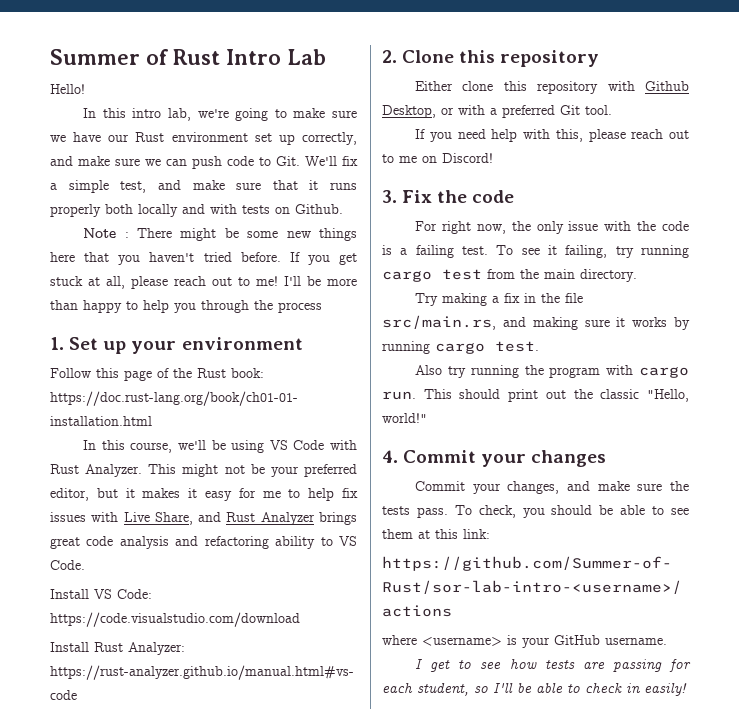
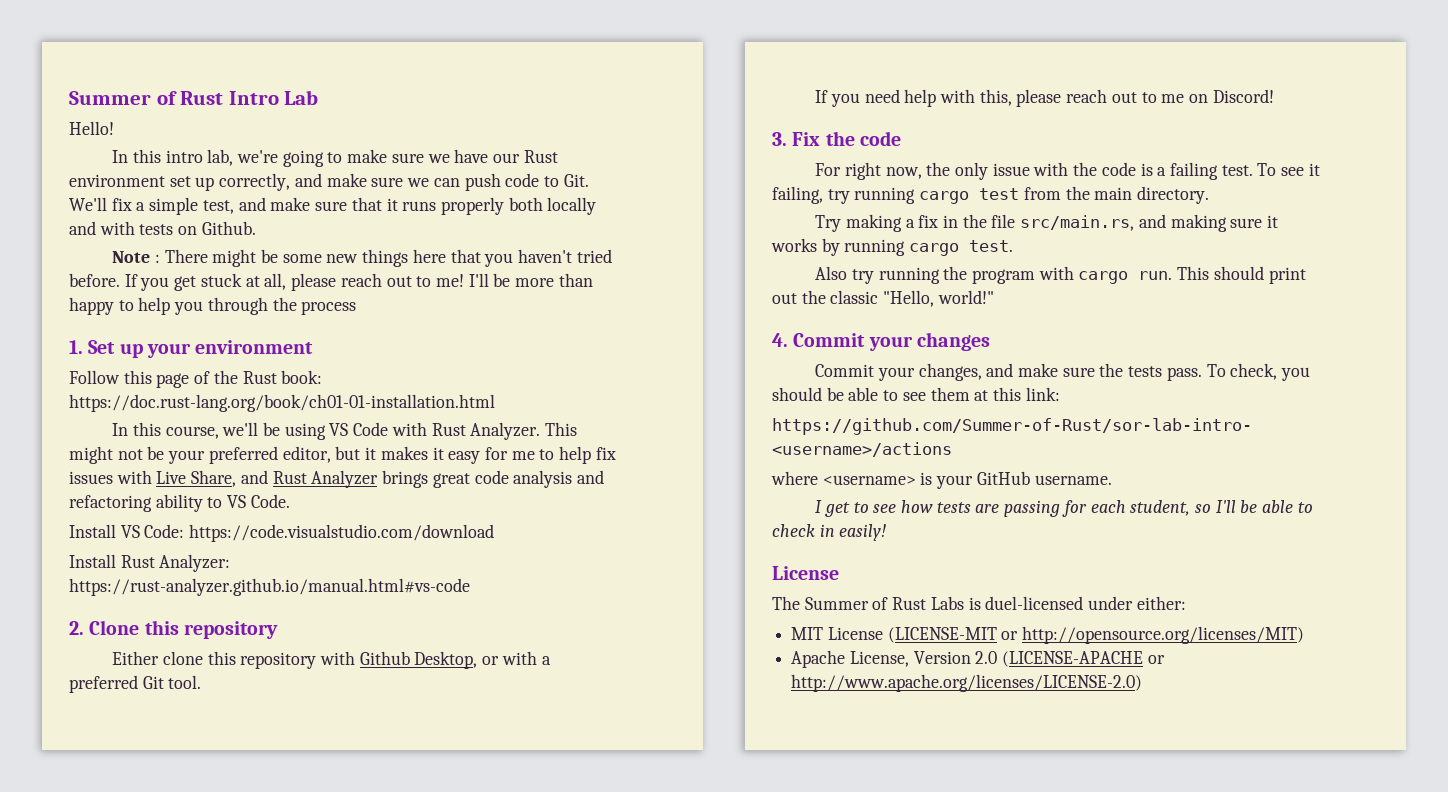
(687, 689) none -> [772,566,839,580] [772,596,1186,610] [791,626,1305,644] [791,650,1165,668] [791,674,1143,692] // License // The Summer of Rust Labs is duel-licensed under either: // MIT License (LICENSE-MIT or http://opensource.org/licenses/MIT) // Apache License, Version 2.0 (LICENSE-APACHE or http://www.apache.org/licenses/LICENSE-2.0)

